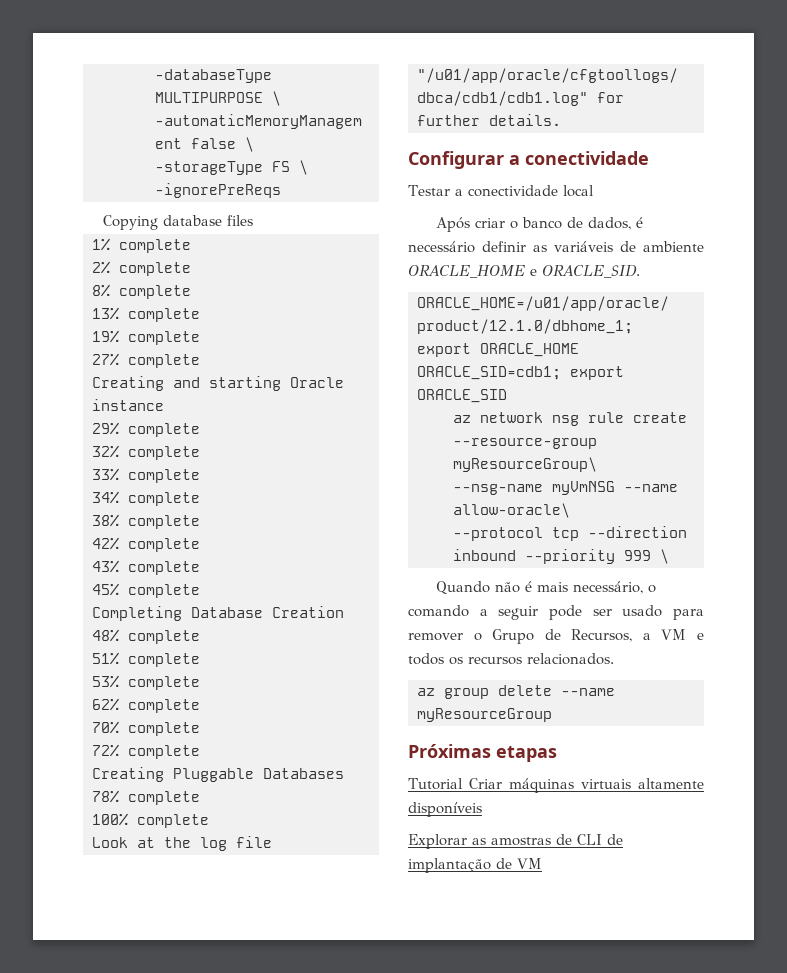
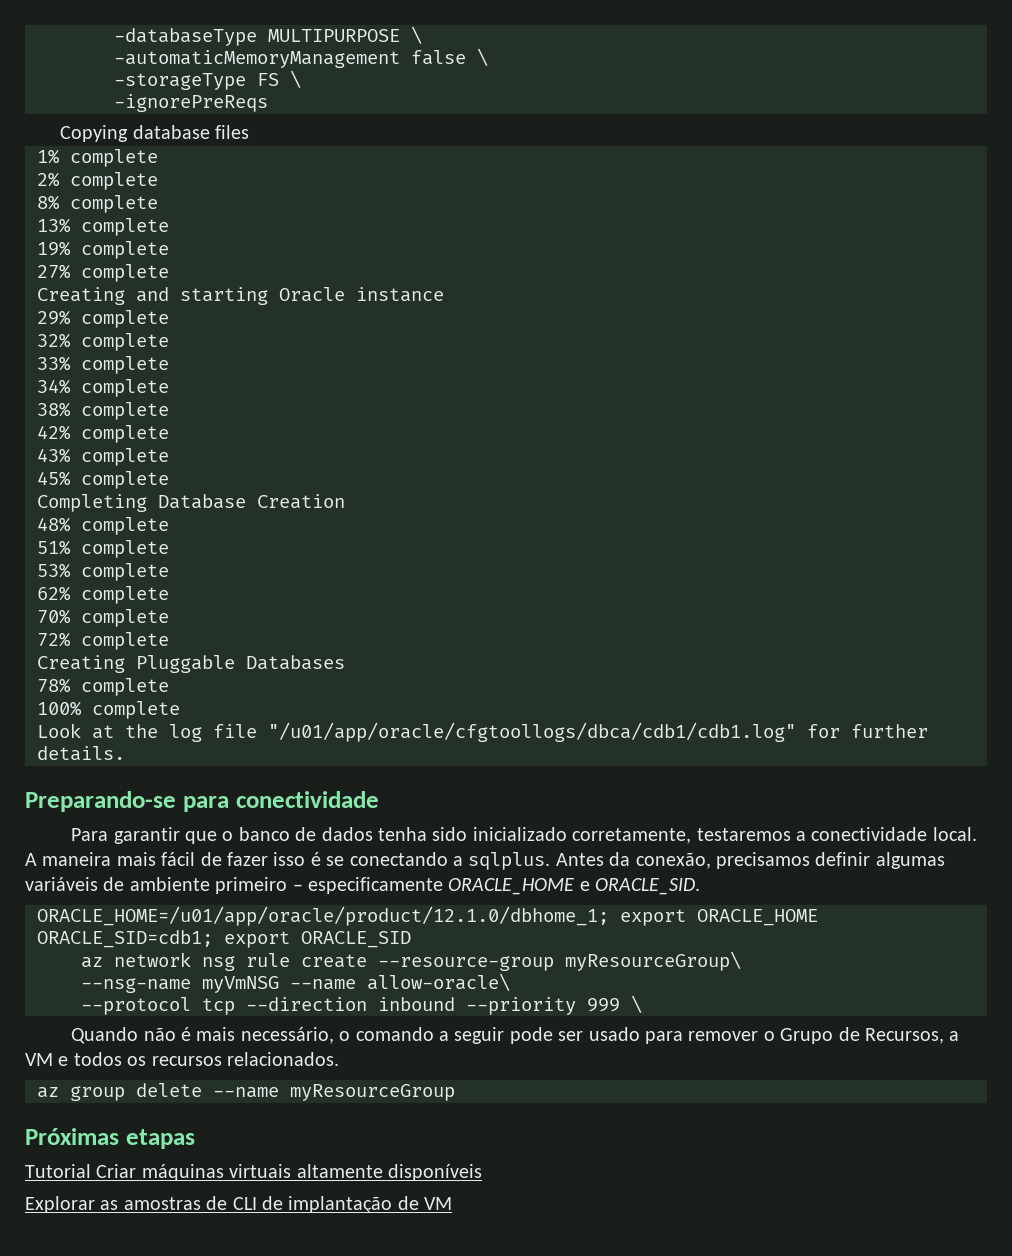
[408,151,520,169] Configurar a -> [25,791,229,812] Preparando-se para
[408,185,594,197] [436,217,644,232] [408,241,704,253] Testar a conectividade local // Após criar o banco de dados, é necessário definir as variáveis de ambiente -> [71,827,977,844] [25,852,945,870] [25,877,443,894] Para garantir que o banco de dados tenha sido inicializado corretamente, testaremos a conectividade local. A maneira mais fácil de fazer isso é se conectando a sqlplus. Antes da conexão, precisamos definir algumas variáveis de ambiente primeiro – especificamente

